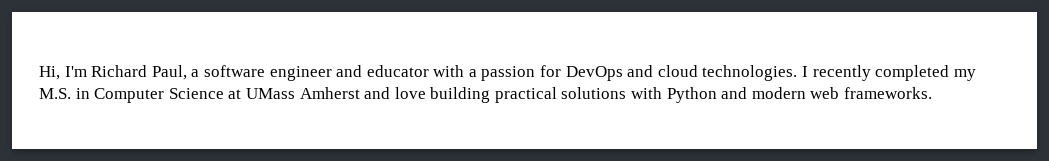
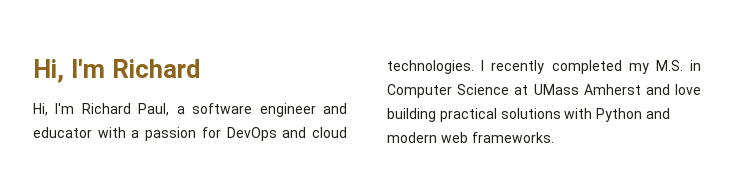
[39,65,148,80] Hi, I'm Richard -> [33,59,200,83] [33,103,131,116] Hi, I'm Richard // Hi, I'm Richard

